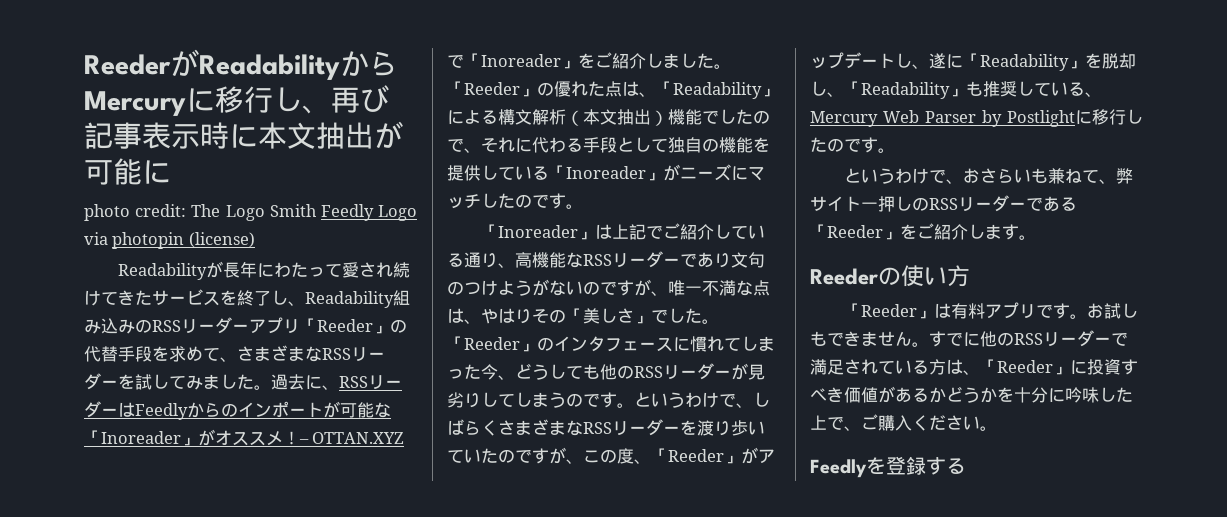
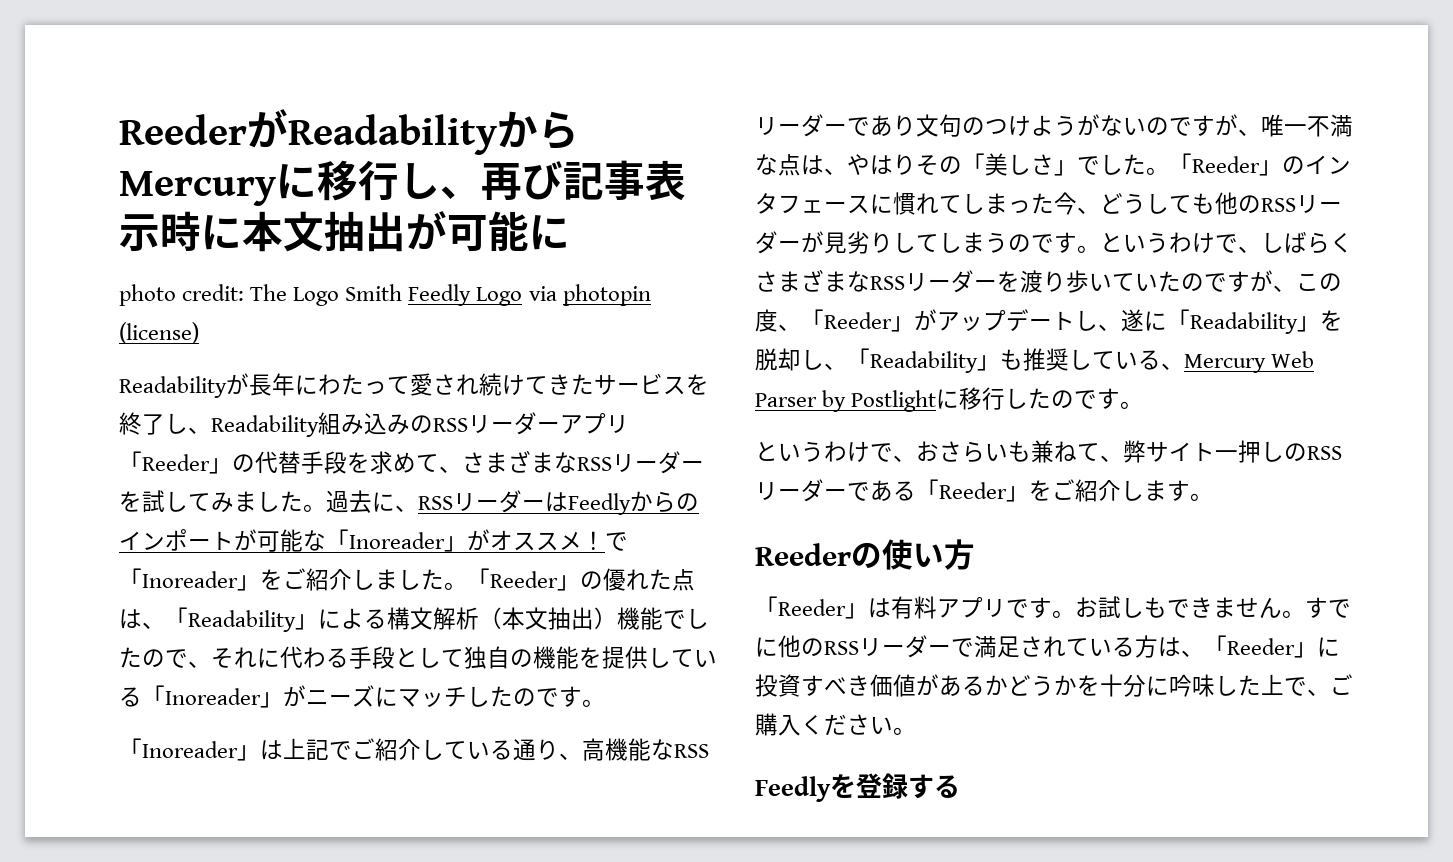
[299,432,405,444] – OTTAN.XYZ -> (605, 540) none

